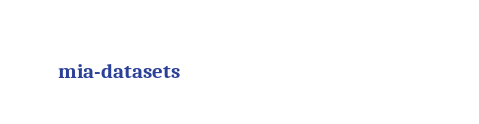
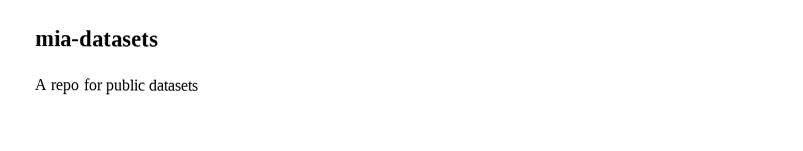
(180, 70) none -> [34,78,199,95] // A repo for public datasets

